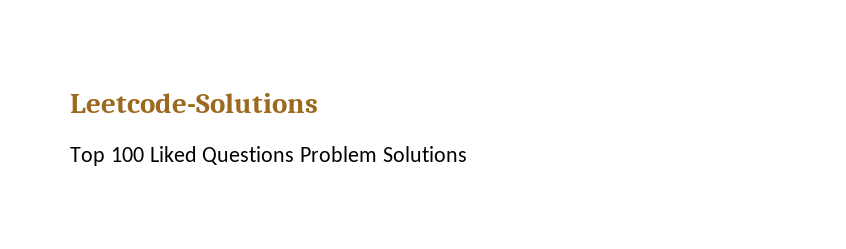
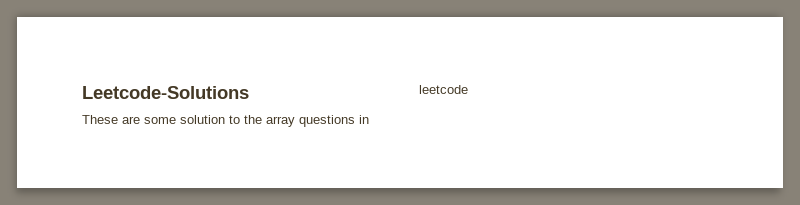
[70,146,468,166] Top 100 Liked Questions Problem Solutions -> [82,115,369,127] [419,85,468,94] These are some solution to the array questions in leetcode

